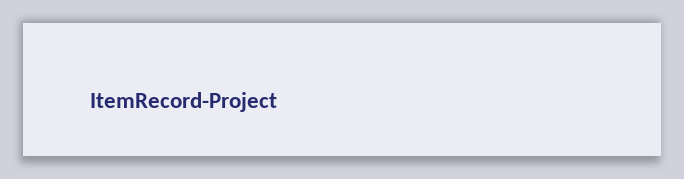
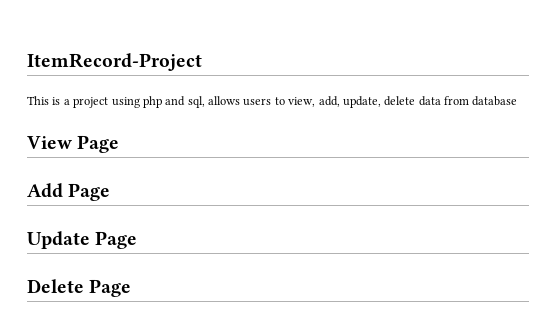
(277, 102) none -> [27,96,518,108] [27,135,120,153] [27,183,111,201] [27,231,138,249] [27,279,132,297] // This is a project using php and sql, allows users to view, add, update, delete data from database // View Page // Add Page // Update Page // Delete Page

